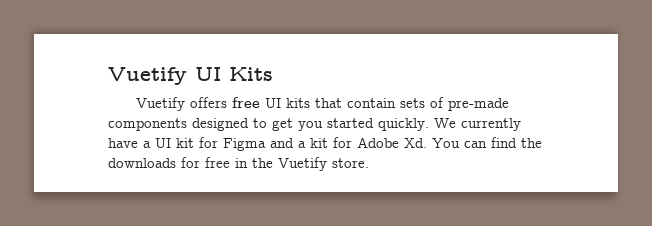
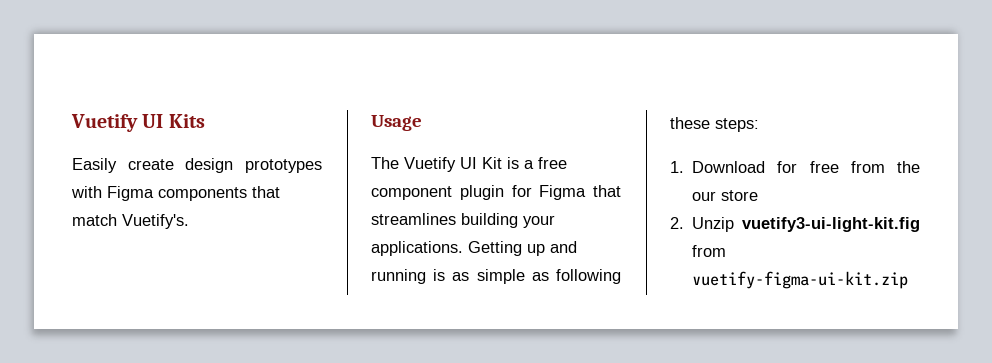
[135,97,509,111] [108,118,521,131] [108,137,542,151] [108,157,369,171] Vuetify offers free UI kits that contain sets of pre-made components designed to get you started quickly. We currently have a UI kit for Figma and a kit for Adobe Xd. You can find the downloads for free in the Vuetify store. -> [72,158,322,173] [71,186,280,201] [72,214,189,229] [371,115,422,131] [371,157,567,172] [371,185,621,200] [371,213,555,228] [371,241,577,256] [371,269,621,284] [670,117,759,132] [670,161,920,173] [692,190,759,201] [670,217,920,232] [692,245,727,257] [692,271,909,289] Easily create design prototypes with Figma components that match Vuetify's. // Usage // The Vuetify UI Kit is a free component plugin for Figma that streamlines building your applications. Getting up and running is as simple as following these steps: // 1. Download for free from the our store // 2. Unzip vuetify3-ui-light-kit.fig from vuetify-figma-ui-kit.zip

